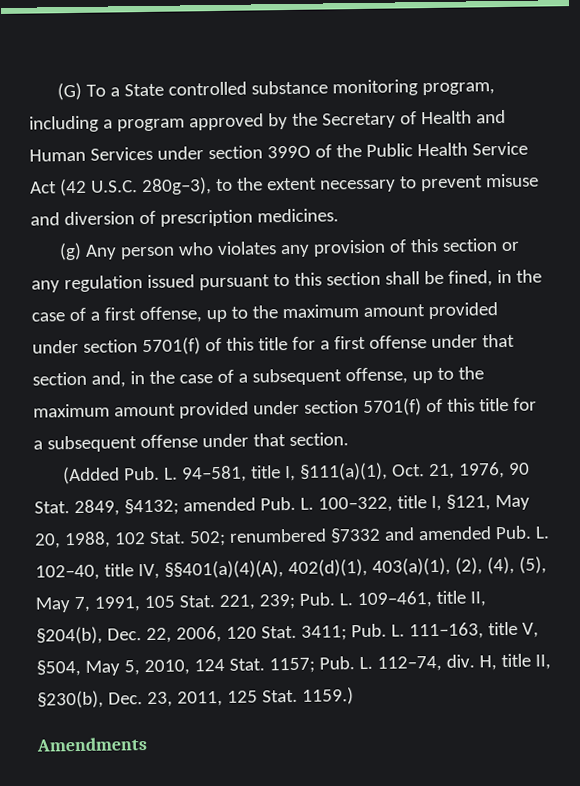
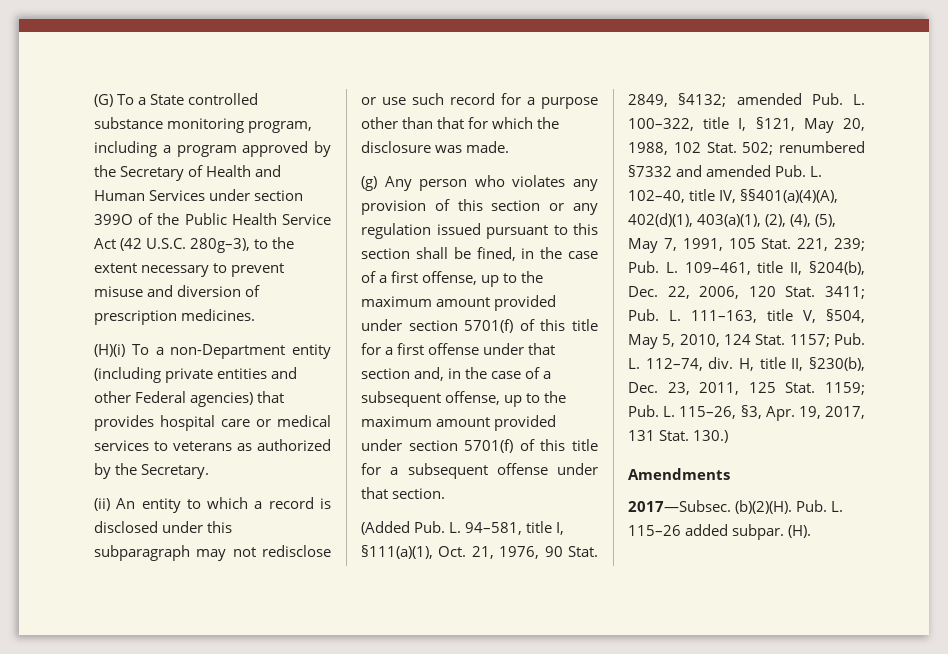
(339, 215) none -> [94,344,331,359] [94,367,298,383] [94,391,285,407] [94,415,331,431] [94,439,331,451] [94,463,210,479] [94,497,331,513] [94,521,233,533] [94,545,331,561] [361,93,598,109] [361,117,560,129] [361,141,510,153] // (H)(i) To a non-Department entity (including private entities and other Federal agencies) that provides hospital care or medical services to veterans as authorized by the Secretary. // (ii) An entity to which a record is disclosed under this subparagraph may not redisclose or use such record for a purpose other than that for which the disclosure was made.
[301,687,354,705] [36,737,147,752] 1159.) // Amendments -> [825,382,865,395] [628,405,865,421] [628,430,729,443] [628,468,730,480] [628,500,844,514] [628,524,812,540] 1159; Pub. L. 115–26, §3, Apr. 19, 2017, 131 Stat. 130.) // Amendments // 2017—Subsec. (b)(2)(H). Pub. L. 115–26 added subpar. (H).

